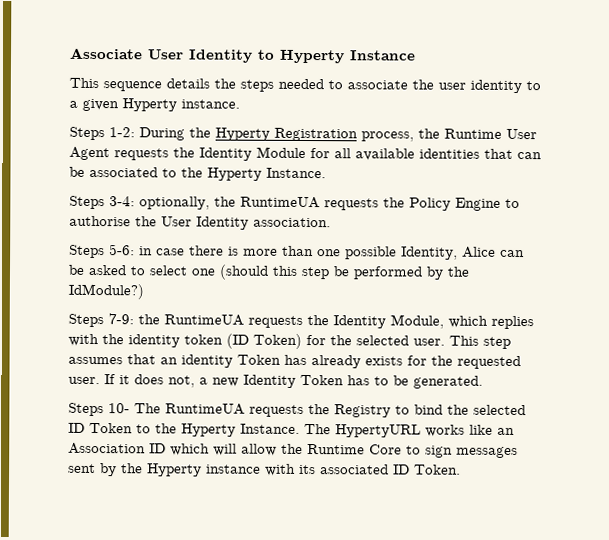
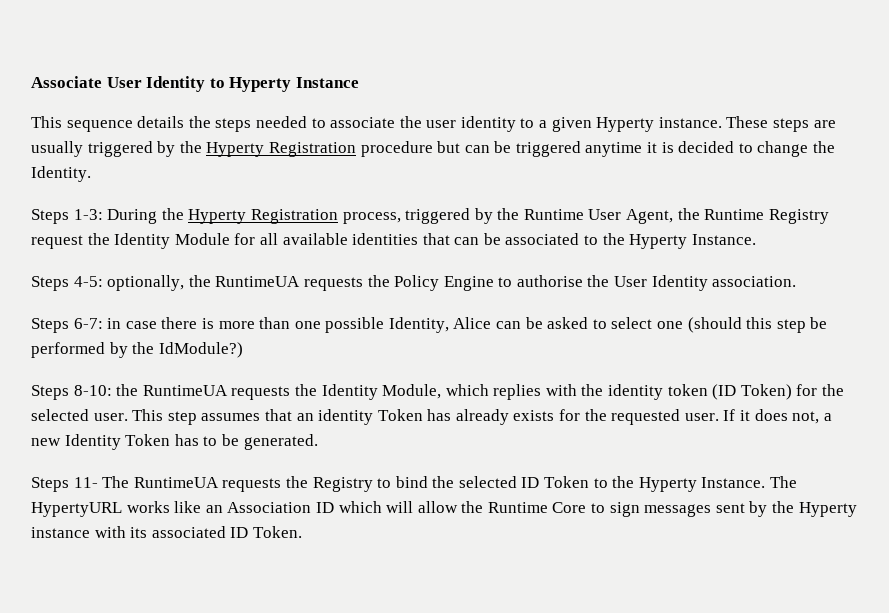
[69,126,135,141] // Steps 1-2: -> [726,116,836,132] [31,141,836,157] [31,166,91,182] [31,209,103,224] These steps are usually triggered by the Hyperty Registration procedure but can be triggered anytime it is decided to change the Identity. // Steps 1-3:
(414, 136) none -> [405,208,493,224] triggered by
[69,146,169,161] Agent requests -> [626,208,829,224] [31,235,83,249] Agent, the Runtime Registry request
[109,196,135,207] 3-4: -> [73,276,103,287] 4-5:
[109,244,135,256] 5-6: -> [73,318,103,329] 6-7:
[108,313,134,325] 7-9: -> [73,385,112,396] 8-10:
[108,403,130,414] 10- -> [73,477,98,488] 11-

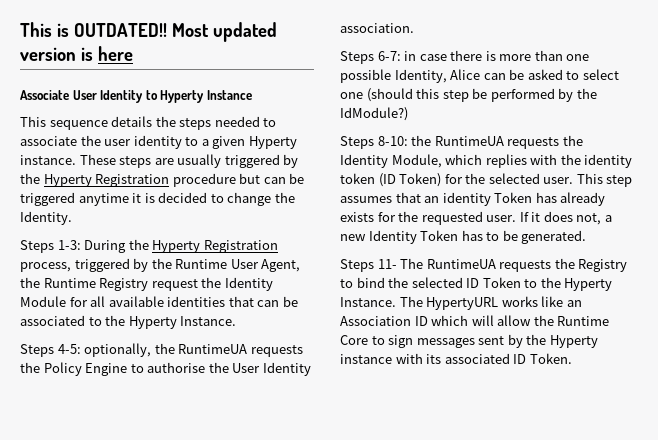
(31, 82) none -> [20,22,277,42] [20,46,133,61] This is OUTDATED!! Most updated version is here //

